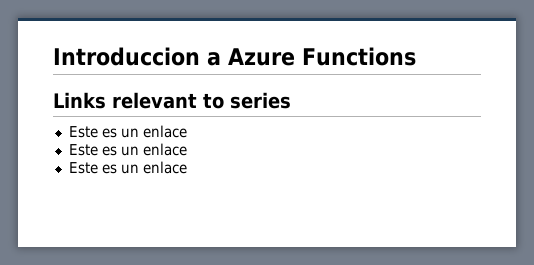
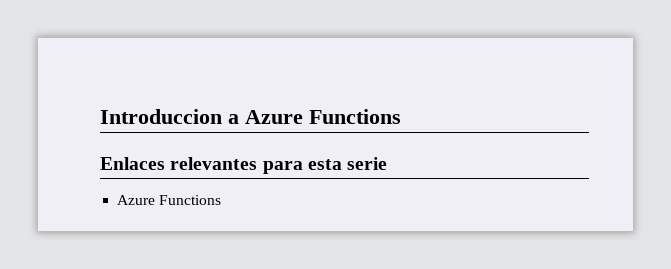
[53,92,291,109] [68,125,187,138] [68,143,187,156] [68,161,187,174] Links relevant to series // Este es un enlace // Este es un enlace // Este es un enlace -> [100,157,388,174] [117,195,222,205] Enlaces relevantes para esta serie // Azure Functions

